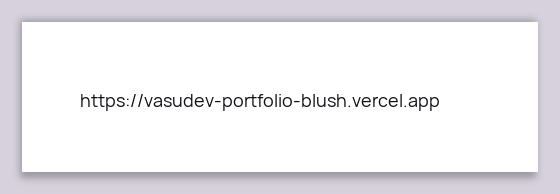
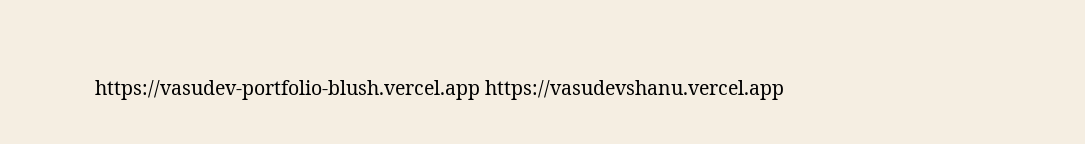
(440, 102) none -> [485,80,785,100] https://vasudevshanu.vercel.app

